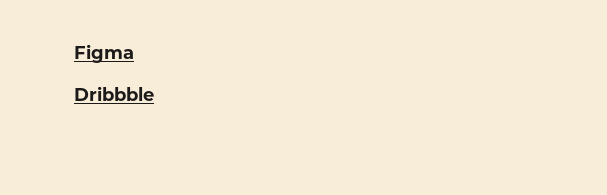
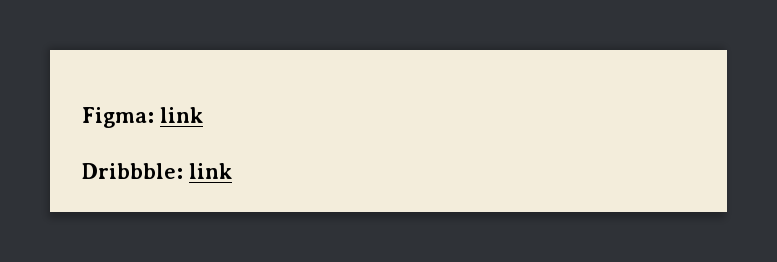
[74,44,134,63] [74,86,154,101] Figma // Dribbble -> [82,107,203,128] [82,163,232,179] Figma: link // Dribbble: link

